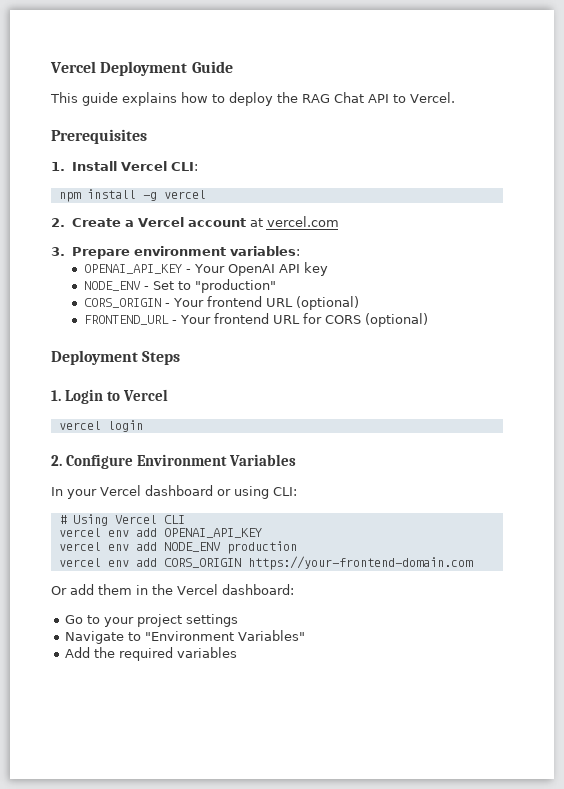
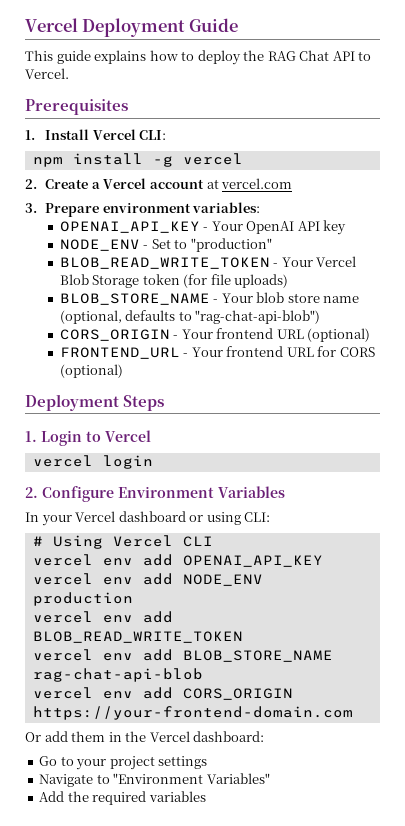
(276, 286) none -> [59,256,357,269] [59,274,289,288] [59,292,360,305] [59,310,321,324] // BLOB_READ_WRITE_TOKEN - Your Vercel Blob Storage token (for file uploads) // BLOB_STORE_NAME - Your blob store name (optional, defaults to "rag-chat-api-blob")
(297, 547) none -> [32,611,173,623] [32,631,243,643] [32,649,333,662] [32,668,203,682] // vercel env add BLOB_READ_WRITE_TOKEN // vercel env add BLOB_STORE_NAME rag-chat-api-blob

